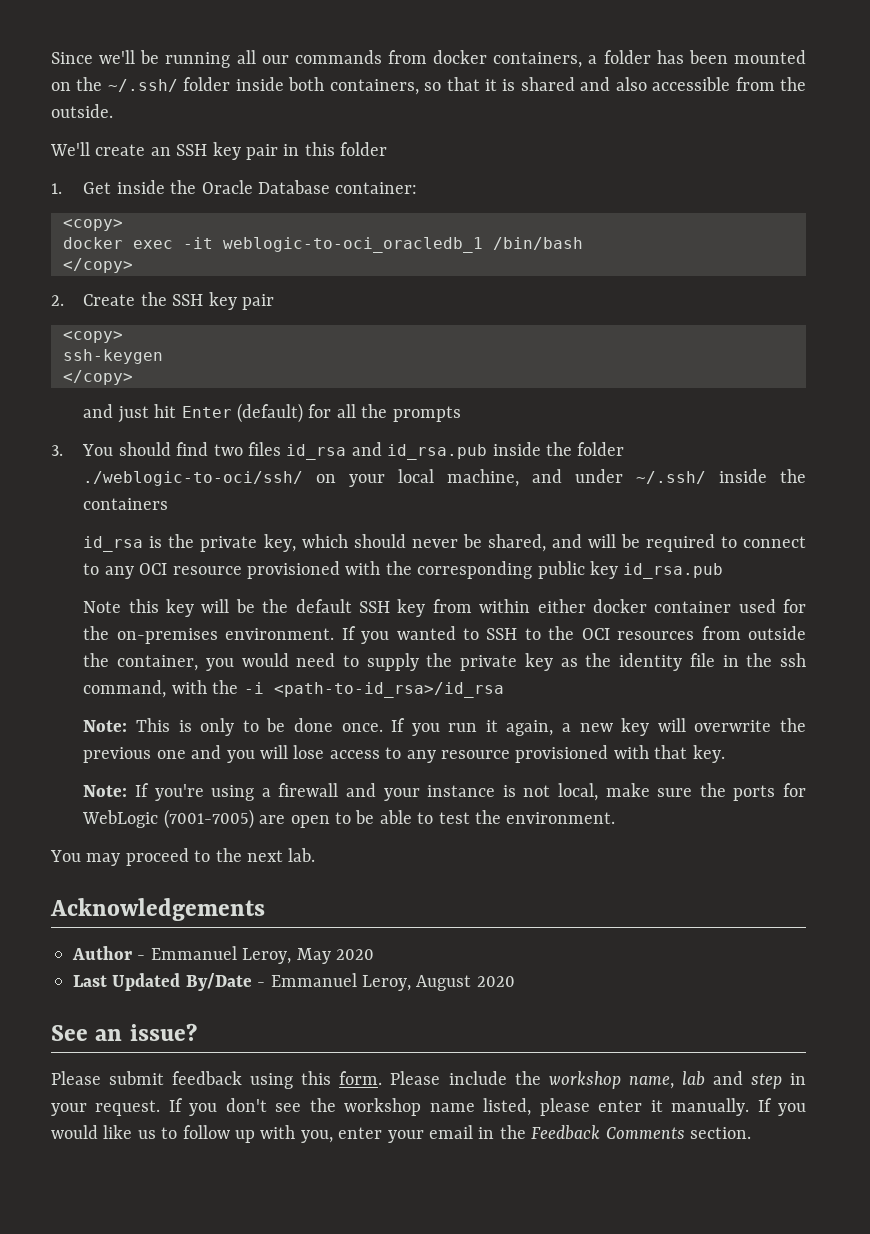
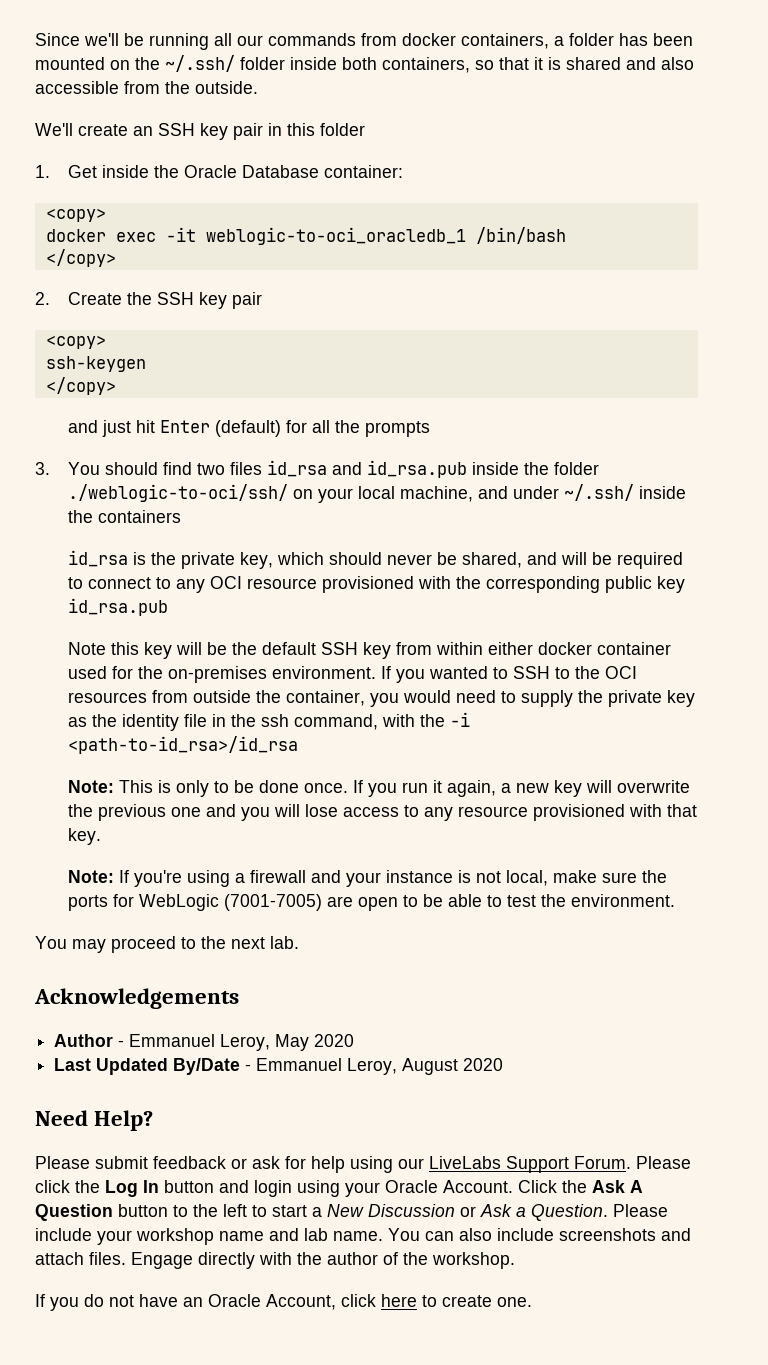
[51,1023,197,1041] See an issue? -> [35,1110,154,1131] Need Help?
[250,1071,806,1089] [51,1098,806,1116] [51,1125,751,1143] using this form. Please include the workshop name, lab and step in your request. If you don't see the workshop name listed, please enter it manually. If you would like us to follow up with you, enter your email in the Feedback Comments section. -> [231,1156,691,1173] [35,1180,643,1197] [35,1204,668,1221] [35,1228,691,1245] [35,1252,515,1269] [35,1294,532,1311] or ask for help using our LiveLabs Support Forum. Please click the Log In button and login using your Oracle Account. Click the Ask A Question button to the left to start a New Discussion or Ask a Question. Please include your workshop name and lab name. You can also include screenshots and attach files. Engage directly with the author of the workshop. // If you do not have an Oracle Account, click here to create one.

